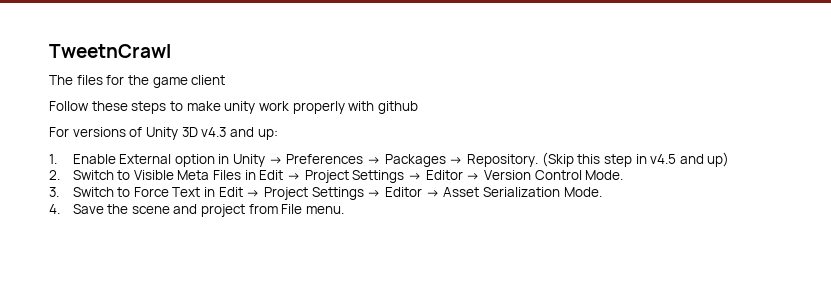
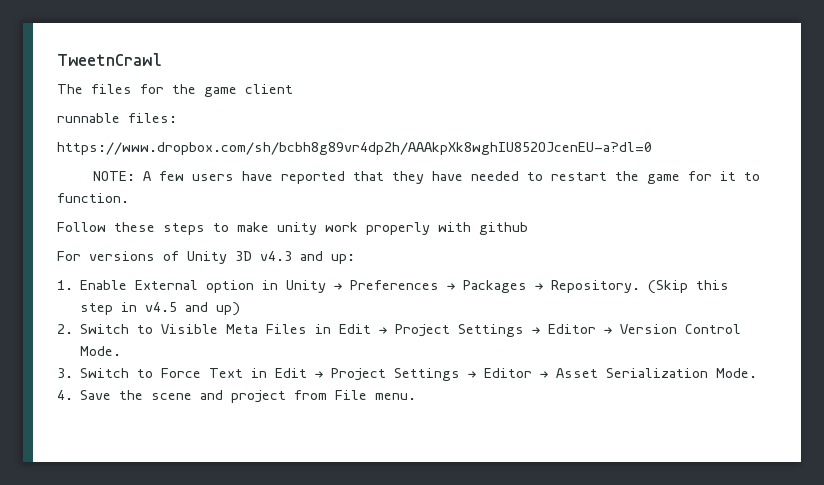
(226, 80) none -> [57,113,177,123] [57,142,652,155] [92,171,760,184] [57,193,129,203] // runnable files: // https://www.dropbox.com/sh/bcbh8g89vr4dp2h/AAAkpXk8wghIU852OJcenEU-a?dl=0 // NOTE: A few users have reported that they have needed to restart the game for it to function.

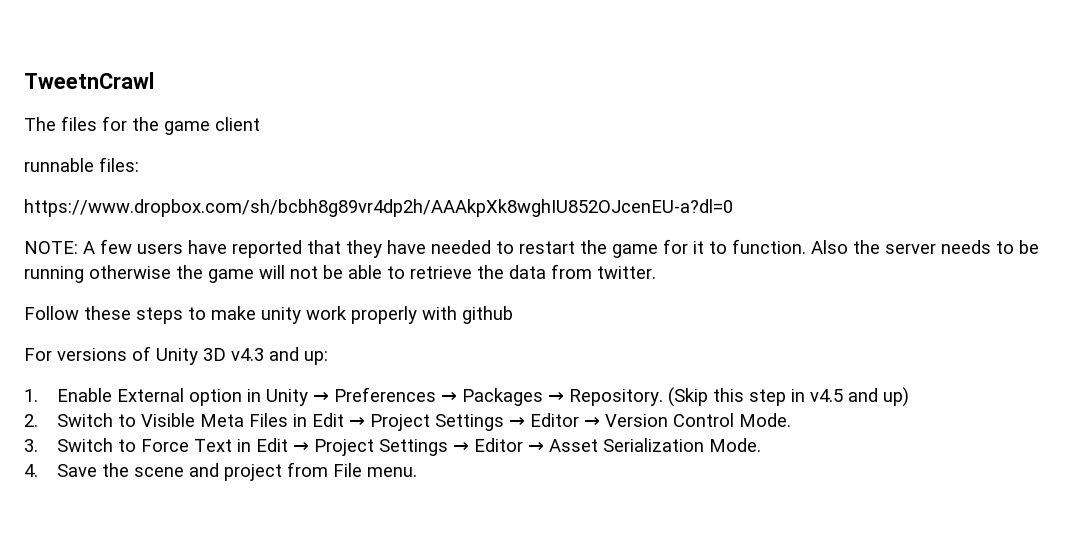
(129, 198) none -> [811,240,1039,254] [24,264,656,283] Also the server needs to be running otherwise the game will not be able to retrieve the data from twitter.

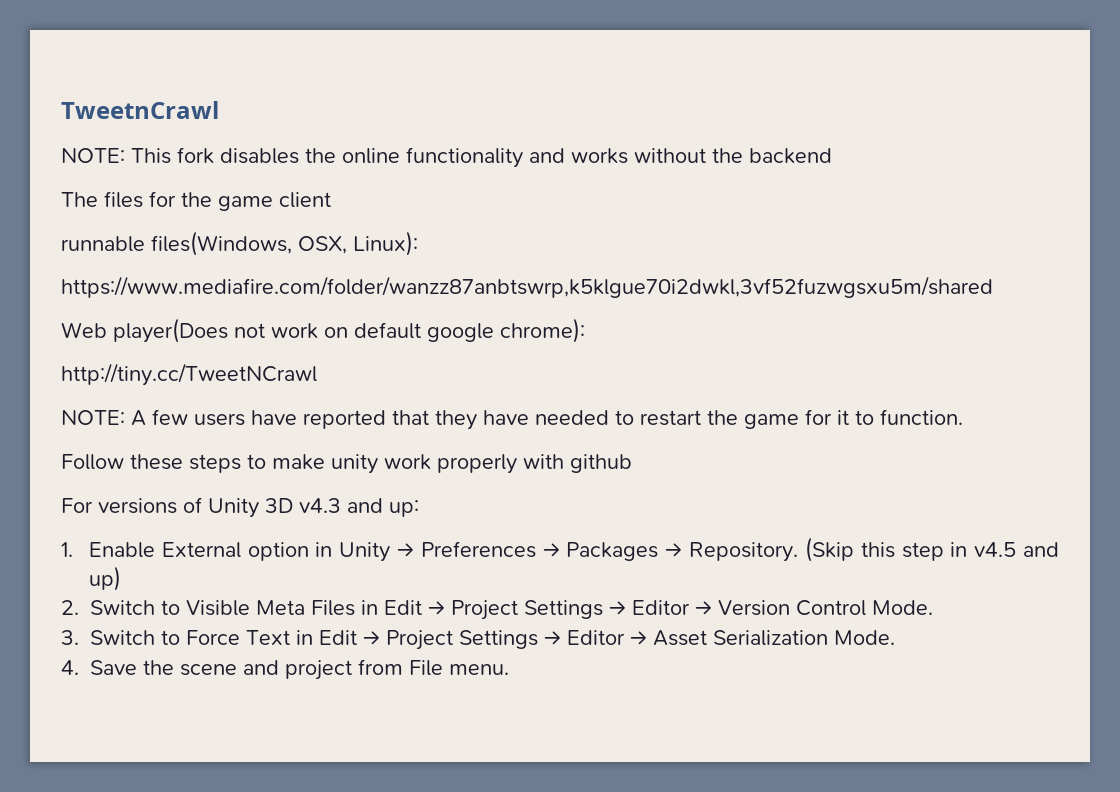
(154, 80) none -> [61,147,832,168] // NOTE: This fork disables the online functionality and works without the backend
[99,157,139,172] [24,199,733,217] files: // https://www.dropbox.com/sh/bcbh8g89vr4dp2h/AAAkpXk8wghIU852OJcenEU-a?dl=0 -> [151,231,418,256] [61,276,993,298] [61,318,585,343] [61,363,317,386] files(Windows, OSX, Linux): // https://www.mediafire.com/folder/wanzz87anbtswrp,k5klgue70i2dwkl,3vf52fuzwgsxu5m/shared // Web player(Does not work on default google chrome): // http://tiny.cc/TweetNCrawl
[811,240,1039,254] [24,264,656,283] Also the server needs to be running otherwise the game will not be able to retrieve the data from twitter. -> (963, 417) none

